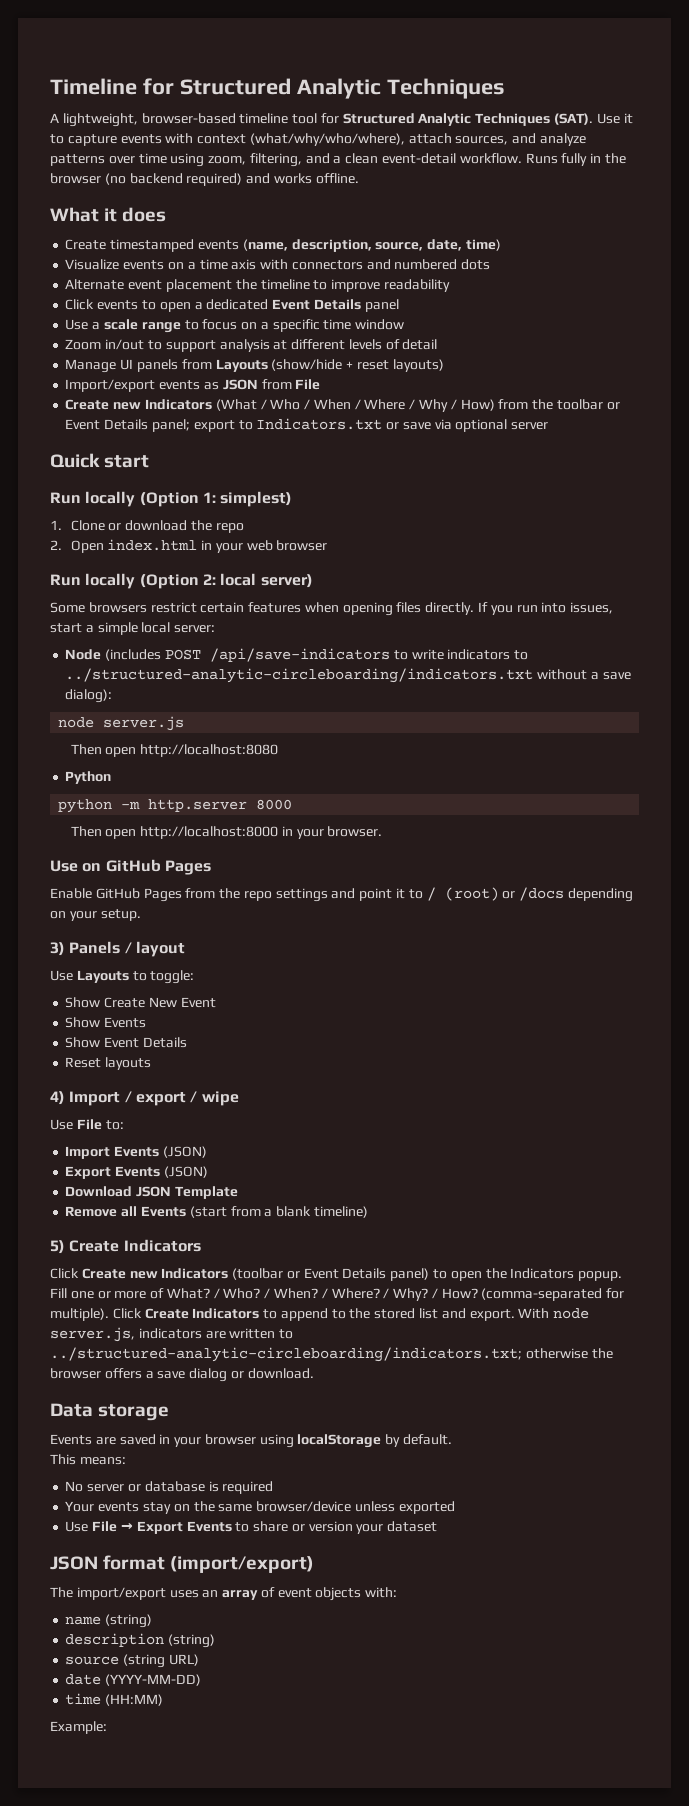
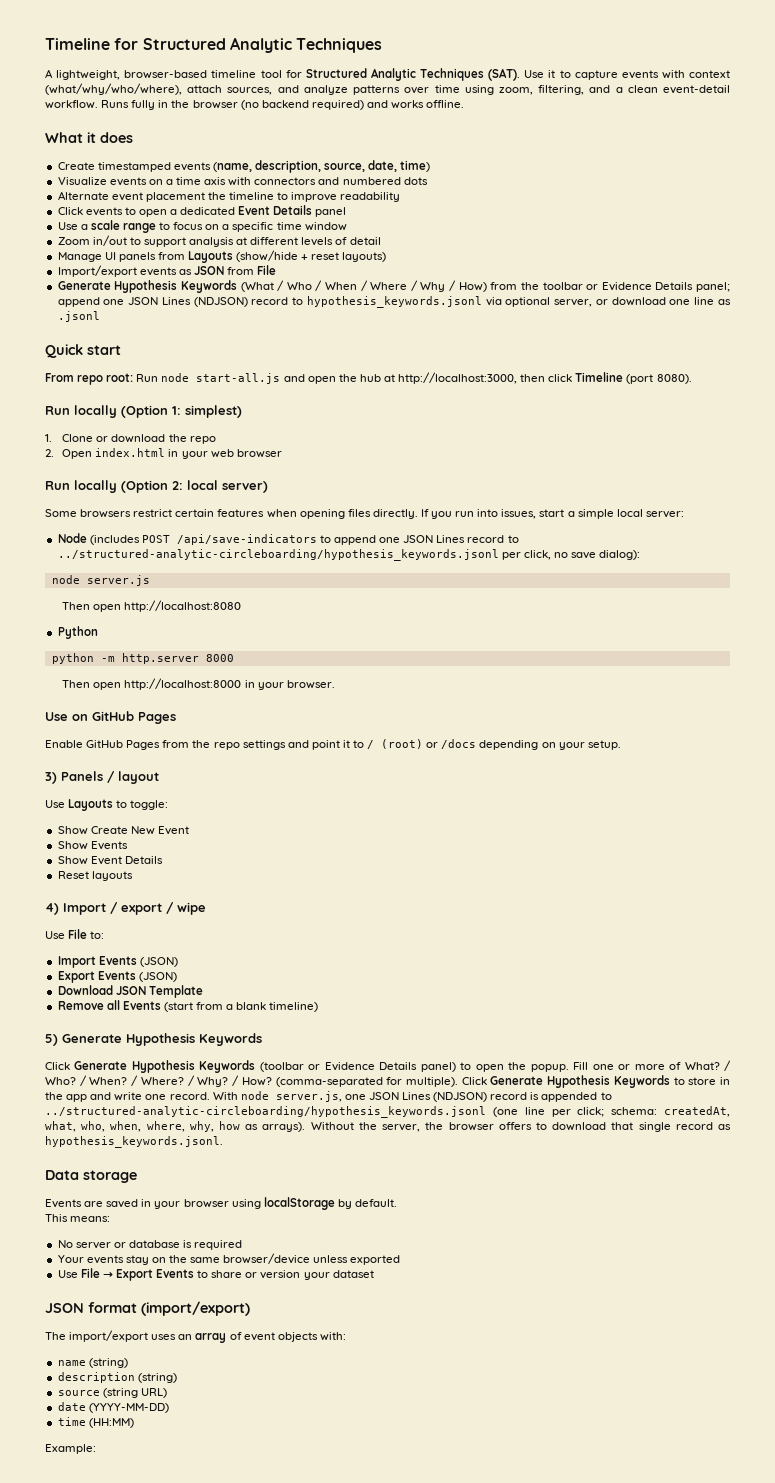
[65,399,212,410] Create new Indicators -> [57,280,237,293] Generate Hypothesis Keywords
[65,419,101,430] Event -> [601,282,652,291] Evidence
[193,418,549,432] [50,453,150,468] export to Indicators.txt or save via optional server // Quick start -> [57,296,731,308] [57,311,100,322] [45,344,121,358] [45,372,692,385] append one JSON Lines (NDJSON) record to hypothesis_keywords.jsonl via optional server, or download one line as .jsonl // Quick start // From repo root: Run node start-all.js and open the hub at http://localhost:3000, then click Timeline (port 8080).
[411,649,529,660] [65,668,599,683] write indicators to ../structured-analytic-circleboarding/indicators.txt without a -> [334,535,519,545] [57,549,568,561] append one JSON Lines record to ../structured-analytic-circleboarding/hypothesis_keywords.jsonl per click, no
[69,1239,201,1252] [50,1268,229,1279] Create Indicators // Click Create new Indicators -> [62,1033,262,1046] [45,1060,256,1073] Generate Hypothesis Keywords // Click Generate Hypothesis Keywords
[303,1268,339,1279] Event -> [324,1062,375,1071] Evidence
[510,1268,575,1279] Indicators -> (527, 1066) none
[144,1308,590,1321] [50,1327,294,1342] [50,1347,613,1362] [50,1368,314,1382] Create Indicators to append to the stored list and export. With node server.js, indicators are written to ../structured-analytic-circleboarding/indicators.txt; otherwise the browser offers a save dialog or download. -> [490,1075,730,1088] [45,1091,612,1102] [45,1106,731,1118] [45,1121,732,1132] [45,1136,223,1148] Generate Hypothesis Keywords to store in the app and write one record. With node server.js, one JSON Lines (NDJSON) record is appended to ../structured-analytic-circleboarding/hypothesis_keywords.jsonl (one line per click; schema: createdAt, what, who, when, where, why, how as arrays). Without the server, the browser offers to download that single record as hypothesis_keywords.jsonl.

